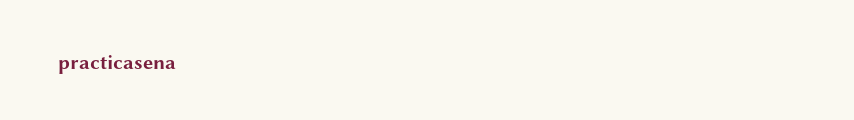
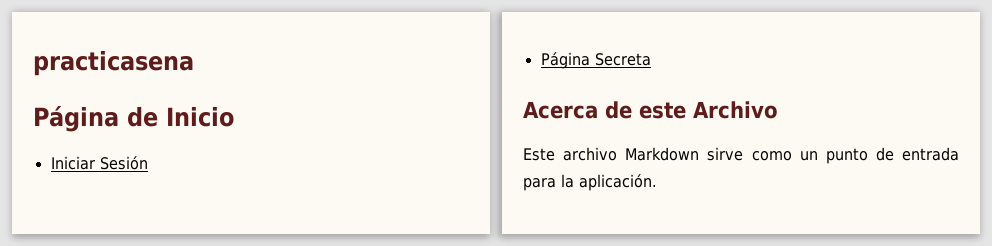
(176, 64) none -> [33,106,234,132] [50,156,148,170] [540,52,651,69] [523,101,778,119] [523,147,959,164] [523,174,657,191] // Página de Inicio // Iniciar Sesión // Página Secreta // Acerca de este Archivo // Este archivo Markdown sirve como un punto de entrada para la aplicación.

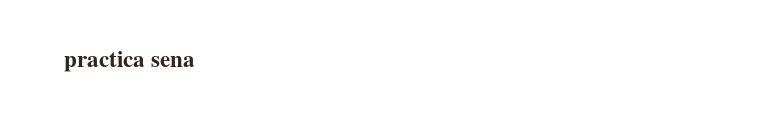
[33,51,194,76] [33,106,234,132] [50,156,148,170] [540,52,651,69] [523,101,778,119] [523,147,959,164] [523,174,657,191] practicasena // Página de Inicio // Iniciar Sesión // Página Secreta // Acerca de este Archivo // Este archivo Markdown sirve como un punto de entrada para la aplicación. -> [64,51,196,72] practica sena

